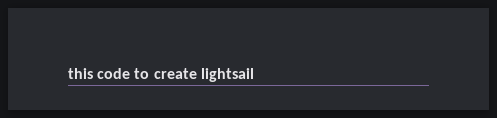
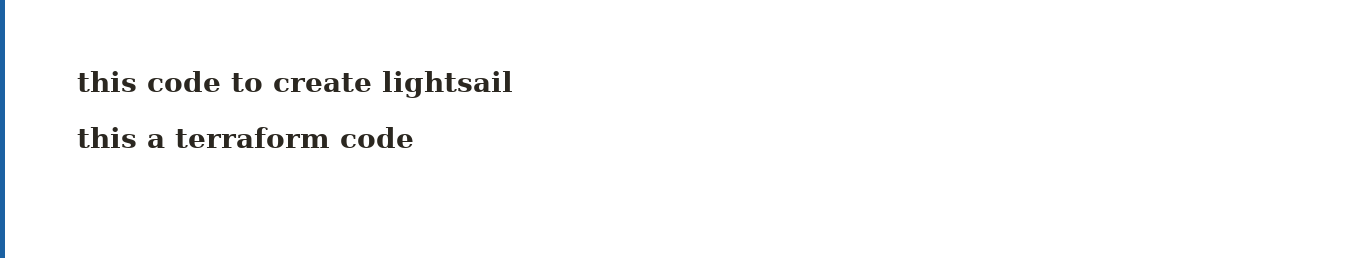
(254, 75) none -> [77,127,414,148] // this a terraform code

